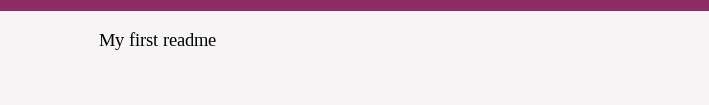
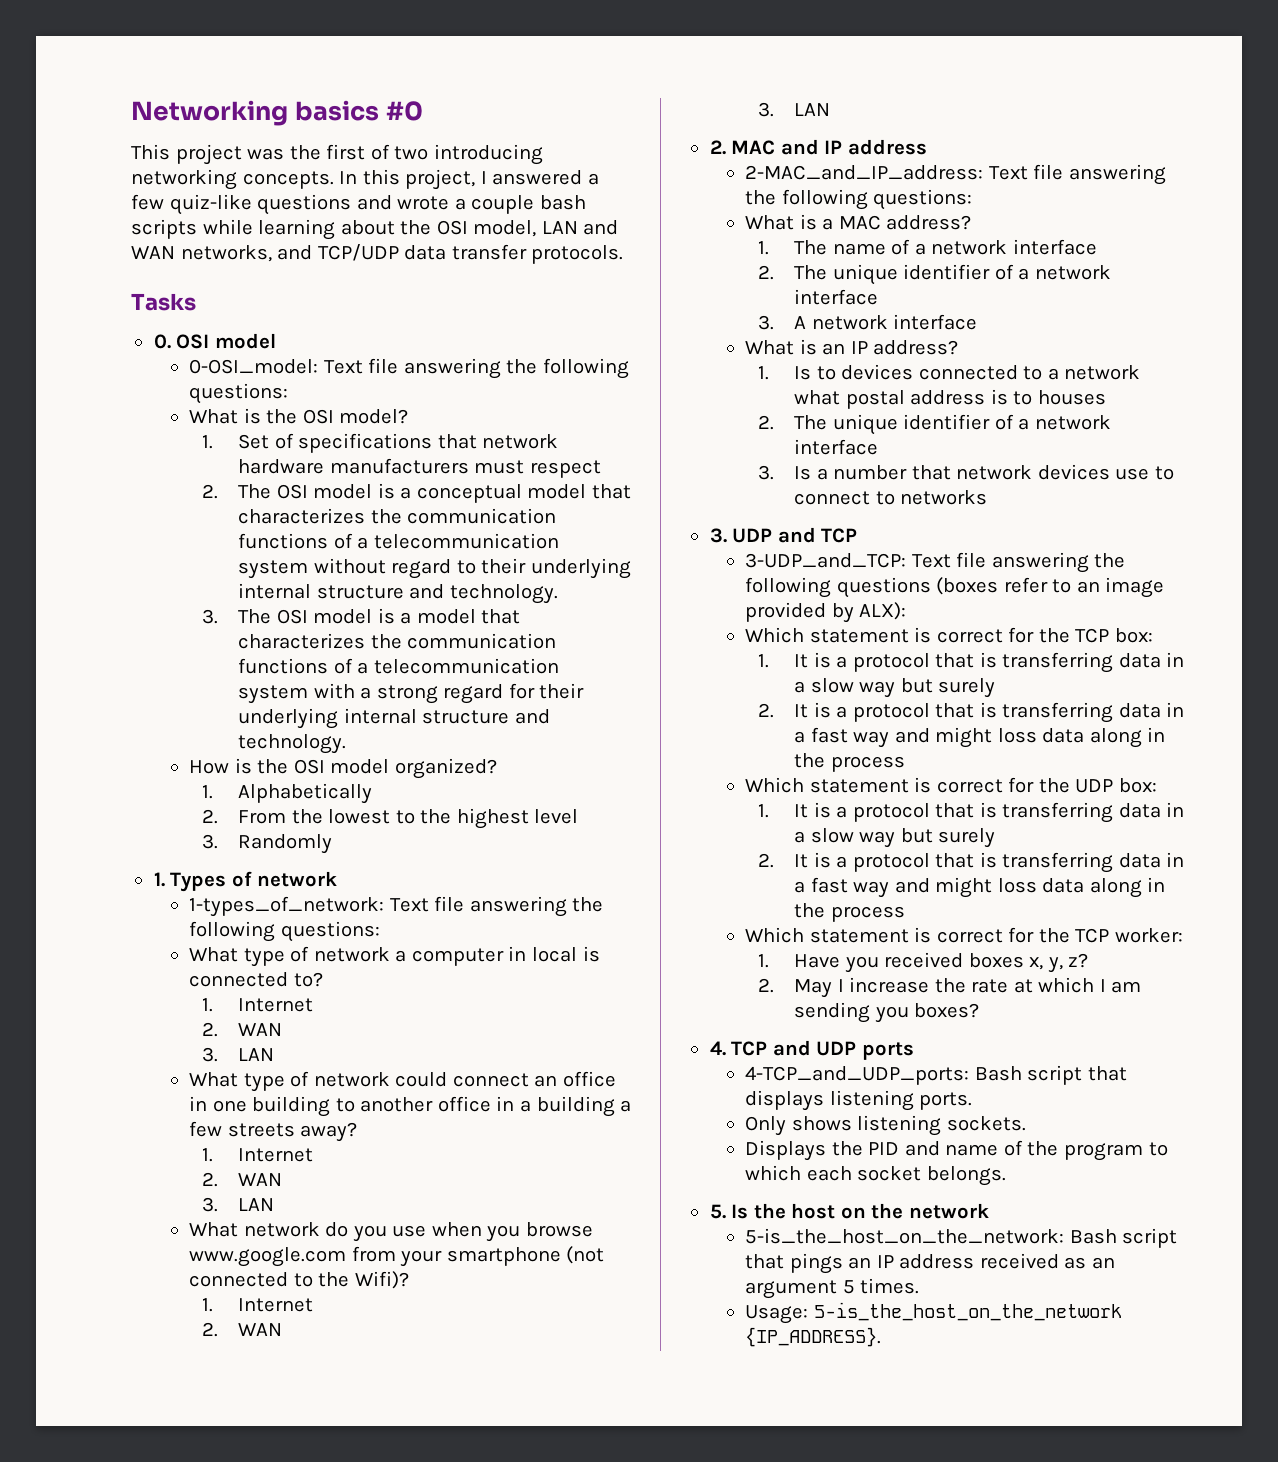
[99,32,216,50] My first readme -> [131,100,423,126] [131,144,543,165] [131,169,599,190] [131,194,586,215] [131,219,619,240] [131,244,624,264] [131,293,196,311] [153,333,276,349] [189,358,629,379] [189,383,289,404] [189,408,409,424] [202,433,559,453] [238,458,601,478] [202,483,631,503] [238,508,557,524] [238,533,559,549] [238,558,631,579] [238,583,558,604] [202,608,521,624] [238,633,557,649] [238,658,559,674] [238,683,585,704] [238,708,550,729] [238,734,347,754] [189,758,497,779] [202,783,373,804] [202,808,579,829] [202,834,333,854] [153,871,338,892] [189,896,604,917] [189,921,380,942] [189,946,600,967] [189,972,323,987] [202,998,314,1012] [202,1022,283,1037] [202,1047,275,1062] [189,1071,616,1092] [189,1096,632,1117] [189,1121,358,1142] [202,1148,314,1162] [202,1172,283,1187] [202,1197,275,1212] [189,1222,593,1242] [189,1246,605,1267] [189,1271,409,1289] [202,1298,314,1312] [202,1322,283,1337] [758,102,831,117] [709,139,927,155] [745,164,1166,185] [745,189,973,210] [745,214,972,230] [758,239,1097,255] [758,264,1111,285] [794,289,879,305] [758,314,978,330] [745,339,959,355] [758,364,1141,380] [794,389,1106,409] [758,414,1111,435] [794,439,879,455] [758,464,1174,480] [794,490,988,505] [709,527,858,543] [745,552,1126,573] [745,577,1165,598] [745,602,907,623] [745,627,1153,643] [758,652,1185,673] [794,678,996,698] [758,702,1185,723] [794,727,1166,748] [794,753,905,772] [745,777,1157,793] [758,802,1185,823] [794,828,996,848] [758,852,1185,873] [794,877,1166,898] [794,903,905,922] [745,927,1183,943] [758,952,1089,973] [758,977,1142,998] [794,1002,980,1023] [709,1040,914,1060] [745,1065,1127,1085] [745,1090,973,1111] [745,1115,1026,1136] [745,1140,1168,1161] [745,1165,1006,1186] [709,1203,989,1219] [745,1228,1178,1248] [745,1253,1115,1274] [745,1278,920,1299] [745,1302,1122,1324] [745,1327,882,1347] Networking basics #0 // This project was the first of two introducing networking concepts. In this project, I answered a few quiz-like questions and wrote a couple bash scripts while learning about the OSI model, LAN and WAN networks, and TCP/UDP data transfer protocols. // Tasks // 0. OSI model // 0-OSI_model: Text file answering the following questions: // What is the OSI model? // 1. Set of specifications that network hardware manufacturers must respect // 2. The OSI model is a conceptual model that characterizes the communication functions of a telecommunication system without regard to their underlying internal structure and technology. // 3. The OSI model is a model that characterizes the communication functions of a telecommunication system with a strong regard for their underlying internal structure and technology. // How is the OSI model organized? // 1. Alphabetically // 2. From the lowest to the highest level // 3. Randomly // 1. Types of network // 1-types_of_network: Text file answering the following questions: // What type of network a computer in local is connected to? // 1. Internet // 2. WAN // 3. LAN // What type of network could connect an office in one building to another office in a building a few streets away? // 1. Internet // 2. WAN // 3. LAN // What network do you use when you browse www.google.com from your smartphone (not connected to the Wifi)? // 1. Internet // 2. WAN // 3. LAN // 2. MAC and IP address // 2-MAC_and_IP_address: Text file answering the following questions: // What is a MAC address? // 1. The name of a network interface // 2. The unique identifier of a network interface // 3. A network interface // What is an IP address? // 1. Is to devices connected to a network what postal address is to houses // 2. The unique identifier of a network interface // 3. Is a number that network devices use to connect to networks // 3. UDP and TCP // 3-UDP_and_TCP: Text file answering the following questions (boxes refer to an image provided by ALX): // Which statement is correct for the TCP box: // 1. It is a protocol that is transferring data in a slow way but surely // 2. It is a protocol that is transferring data in a fast way and might loss data along in the process // Which statement is correct for the UDP box: // 1. It is a protocol that is transferring data in a slow way but surely // 2. It is a protocol that is transferring data in a fast way and might loss data along in the process // Which statement is correct for the TCP worker: // 1. Have you received boxes x, y, z? // 2. May I increase the rate at which I am sending you boxes? // 4. TCP and UDP ports // 4-TCP_and_UDP_ports: Bash script that displays listening ports. // Only shows listening sockets. // Displays the PID and name of the program to which each socket belongs. // 5. Is the host on the network // 5-is_the_host_on_the_network: Bash script that pings an IP address received as an argument 5 times. // Usage: 5-is_the_host_on_the_network {IP_ADDRESS}.

